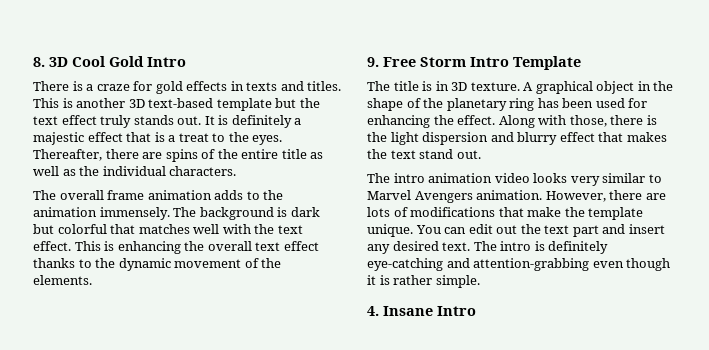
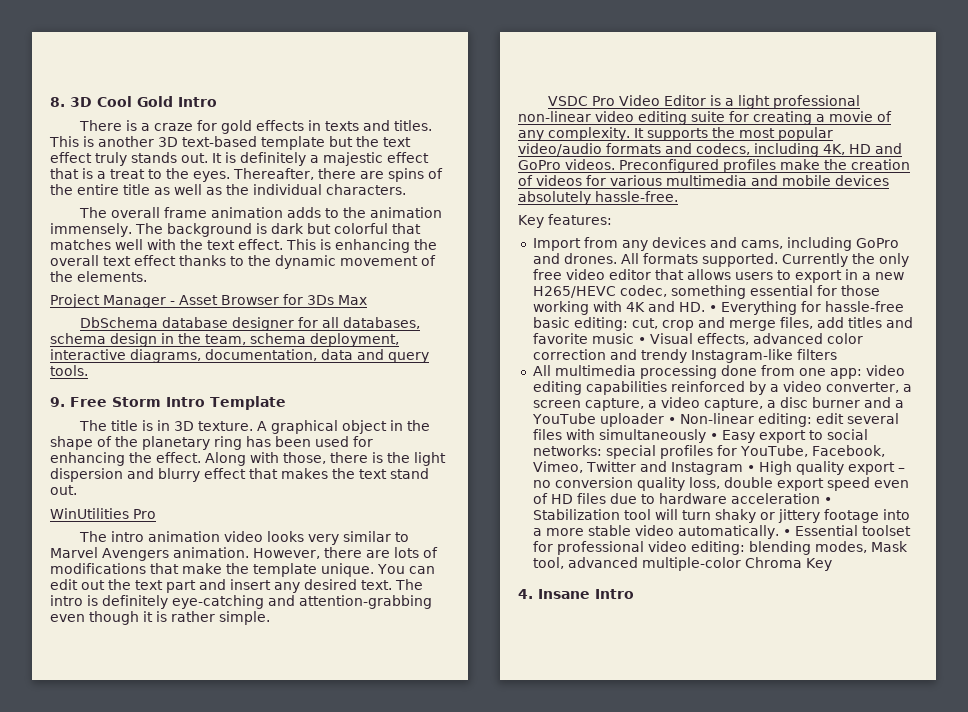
(92, 280) none -> [50,294,367,308] [79,317,420,331] [50,333,399,347] [50,349,429,363] [50,365,88,376] // Project Manager - Asset Browser for 3Ds Max // DbSchema database designer for all databases, schema design in the team, schema deployment, interactive diagrams, documentation, data and query tools.
(481, 154) none -> [50,508,156,519] // WinUtilities Pro
(480, 281) none -> [547,95,860,109] [518,111,892,125] [518,127,833,141] [518,143,902,157] [518,159,910,173] [518,175,889,186] [518,191,678,205] [518,214,612,228] [532,237,899,251] [532,253,909,267] [532,269,904,283] [532,285,880,299] [532,301,904,315] [532,317,913,331] [532,333,863,345] [532,349,837,363] [532,365,905,379] [532,381,912,395] [532,397,904,411] [531,413,899,427] [532,429,868,443] [532,445,885,459] [532,461,905,475] [532,477,909,491] [532,493,832,504] [532,509,910,523] [532,525,911,539] [532,541,908,555] [532,557,832,571] // VSDC Pro Video Editor is a light professional non-linear video editing suite for creating a movie of any complexity. It supports the most popular video/audio formats and codecs, including 4K, HD and GoPro videos. Preconfigured profiles make the creation of videos for various multimedia and mobile devices absolutely hassle-free. // Key features: // Import from any devices and cams, including GoPro and drones. All formats supported. Сurrently the only free video editor that allows users to export in a new H265/HEVC codec, something essential for those working with 4K and HD. • Everything for hassle-free basic editing: cut, crop and merge files, add titles and favorite music • Visual effects, advanced color correction and trendy Instagram-like filters // All multimedia processing done from one app: video editing capabilities reinforced by a video converter, a screen capture, a video capture, a disc burner and a YouTube uploader • Non-linear editing: edit several files with simultaneously • Easy export to social networks: special profiles for YouTube, Facebook, Vimeo, Twitter and Instagram • High quality export – no conversion quality loss, double export speed even of HD files due to hardware acceleration • Stabilization tool will turn shaky or jittery footage into a more stable video automatically. • Essential toolset for professional video editing: blending modes, Mask tool, advanced multiple-color Chroma Key

